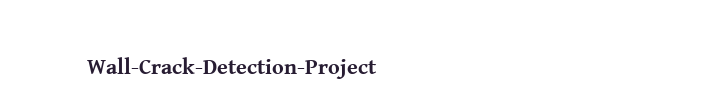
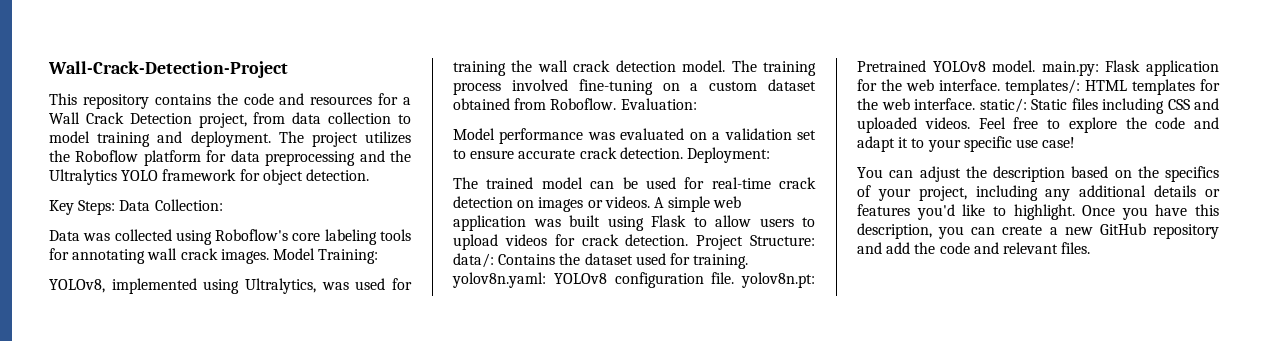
(377, 68) none -> [49,93,411,109] [49,112,411,128] [49,131,411,147] [49,150,411,166] [49,169,369,185] [49,199,223,215] [49,229,411,245] [49,248,379,264] [49,278,413,294] [453,60,816,76] [453,79,816,95] [453,98,697,110] [453,128,816,144] [453,147,770,163] [453,177,816,189] [453,196,742,212] [453,215,815,231] [453,234,815,250] [453,253,749,269] [452,272,815,288] [857,60,1219,76] [857,79,1220,95] [857,98,1219,114] [857,117,1219,133] [857,136,1076,152] [857,166,1219,182] [857,185,1220,201] [857,204,1219,220] [857,223,1219,239] [857,242,1091,254] // This repository contains the code and resources for a Wall Crack Detection project, from data collection to model training and deployment. The project utilizes the Roboflow platform for data preprocessing and the Ultralytics YOLO framework for object detection. // Key Steps: Data Collection: // Data was collected using Roboflow's core labeling tools for annotating wall crack images. Model Training: // YOLOv8, implemented using Ultralytics, was used for training the wall crack detection model. The training process involved fine-tuning on a custom dataset obtained from Roboflow. Evaluation: // Model performance was evaluated on a validation set to ensure accurate crack detection. Deployment: // The trained model can be used for real-time crack detection on images or videos. A simple web application was built using Flask to allow users to upload videos for crack detection. Project Structure: data/: Contains the dataset used for training. yolov8n.yaml: YOLOv8 configuration file. yolov8n.pt: Pretrained YOLOv8 model. main.py: Flask application for the web interface. templates/: HTML templates for the web interface. static/: Static files including CSS and uploaded videos. Feel free to explore the code and adapt it to your specific use case! // You can adjust the description based on the specifics of your project, including any additional details or features you'd like to highlight. Once you have this description, you can create a new GitHub repository and add the code and relevant files.

